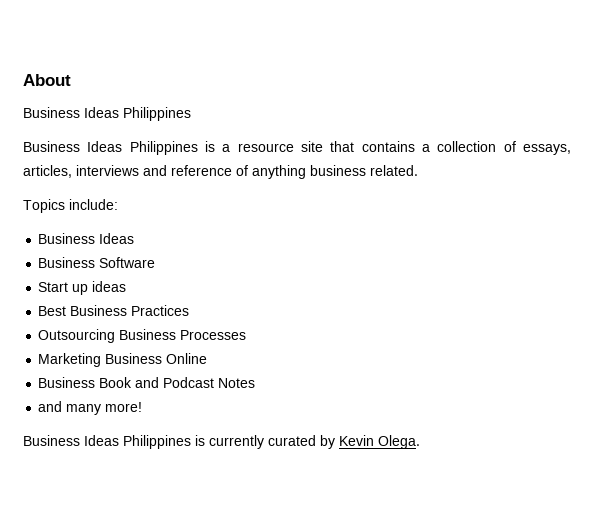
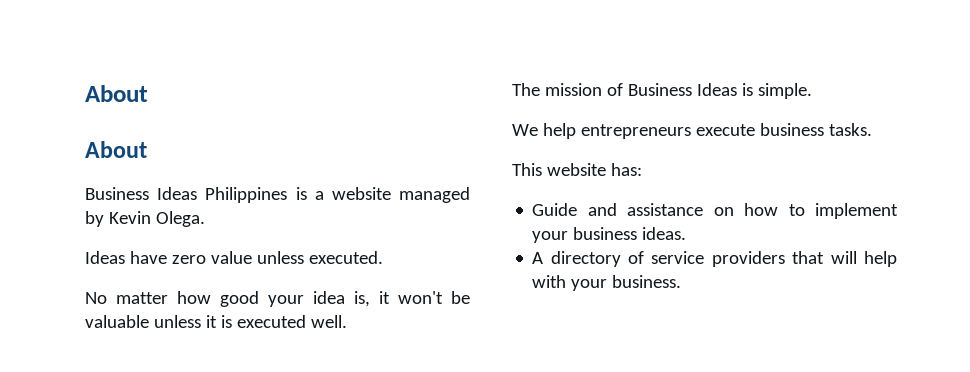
[23,74,71,86] [23,107,191,121] About // Business Ideas Philippines -> [85,85,148,102] [85,141,147,158] About // About
[237,141,571,155] [23,165,418,179] [23,199,118,213] [38,233,135,244] [38,257,156,268] [38,281,127,295] [38,305,190,316] [38,329,247,343] [38,353,208,367] [38,377,256,388] [38,401,143,415] [23,435,420,449] resource site that contains a collection of essays, articles, interviews and reference of anything business related. // Topics include: // Business Ideas // Business Software // Start up ideas // Best Business Practices // Outsourcing Business Processes // Marketing Business Online // Business Book and Podcast Notes // and many more! // Business Ideas Philippines is currently curated by Kevin Olega. -> [331,187,470,203] [85,211,205,227] [85,251,383,264] [85,291,470,307] [85,315,347,328] [512,83,812,99] [512,123,872,139] [512,163,642,176] [532,203,898,219] [532,227,687,243] [532,251,897,267] [532,275,682,291] website managed by Kevin Olega. // Ideas have zero value unless executed. // No matter how good your idea is, it won't be valuable unless it is executed well. // The mission of Business Ideas is simple. // We help entrepreneurs execute business tasks. // This website has: // Guide and assistance on how to implement your business ideas. // A directory of service providers that will help with your business.

